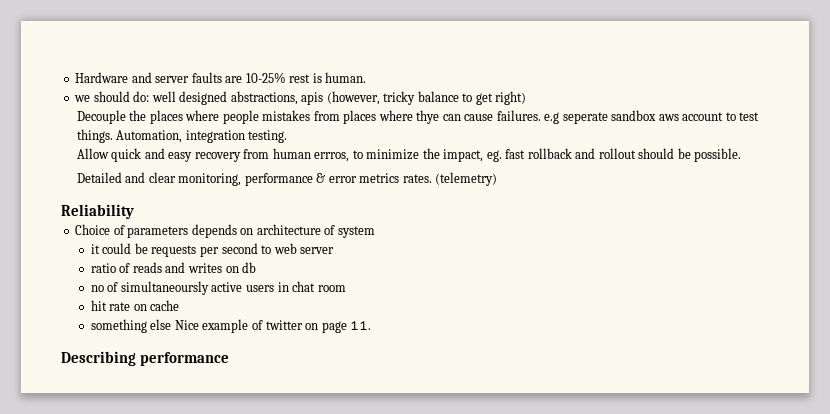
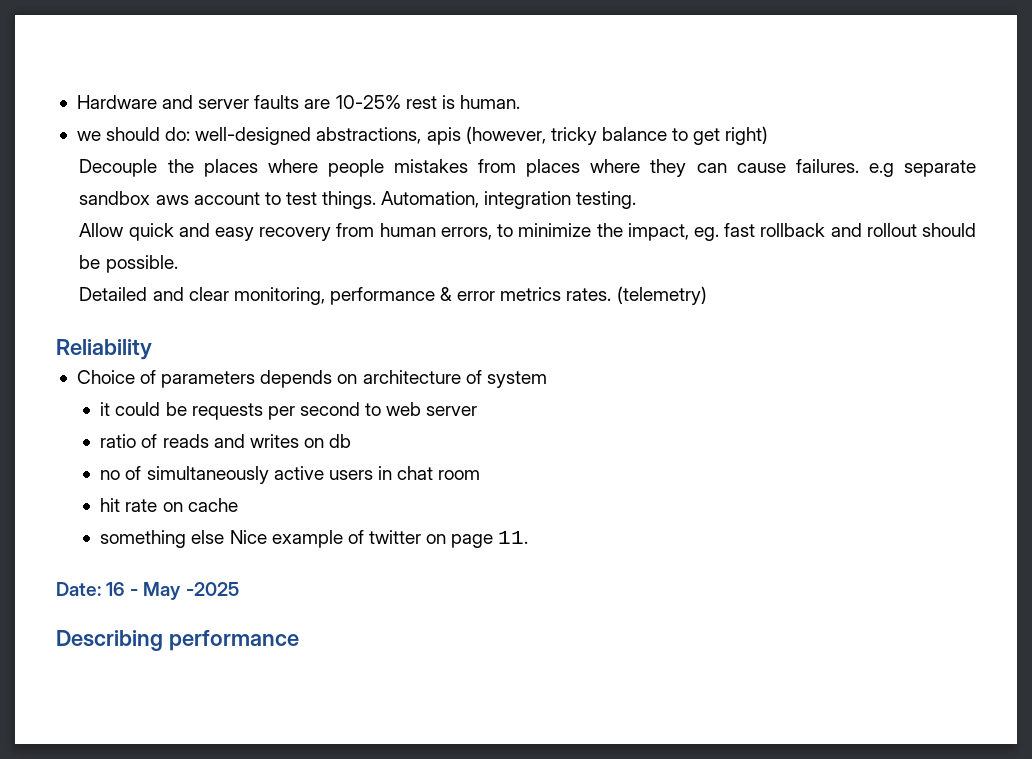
[151,91,228,105] well designed -> [195,127,312,145] well-designed
[416,110,440,124] thye -> [650,159,687,177] they
[562,112,608,124] seperate -> [904,160,977,177] separate
[314,152,350,162] errros, -> [440,227,492,240] errors,
[120,281,209,295] simultaneoursly -> [146,466,269,484] simultaneously
(372, 325) none -> [56,582,239,600] // Date: 16 - May -2025

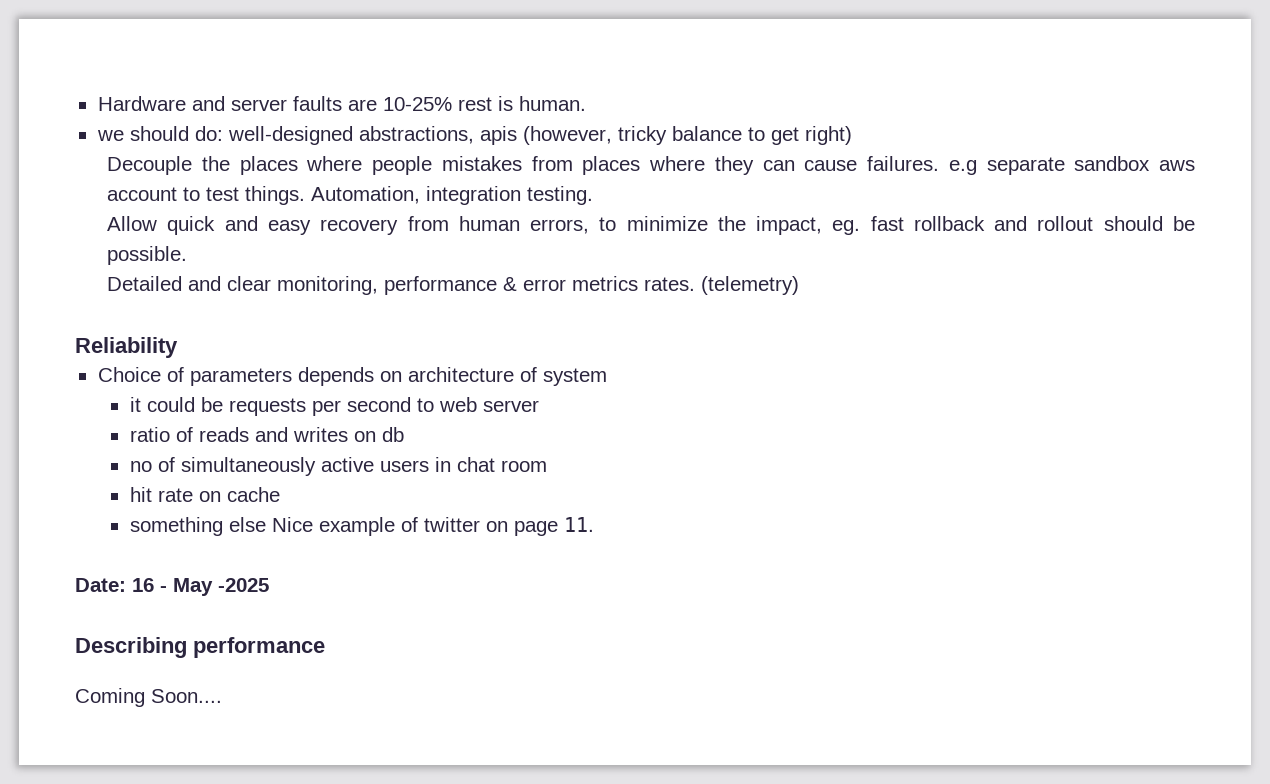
(299, 640) none -> [75,688,222,707] // Coming Soon....

